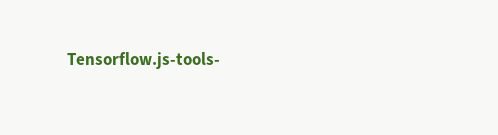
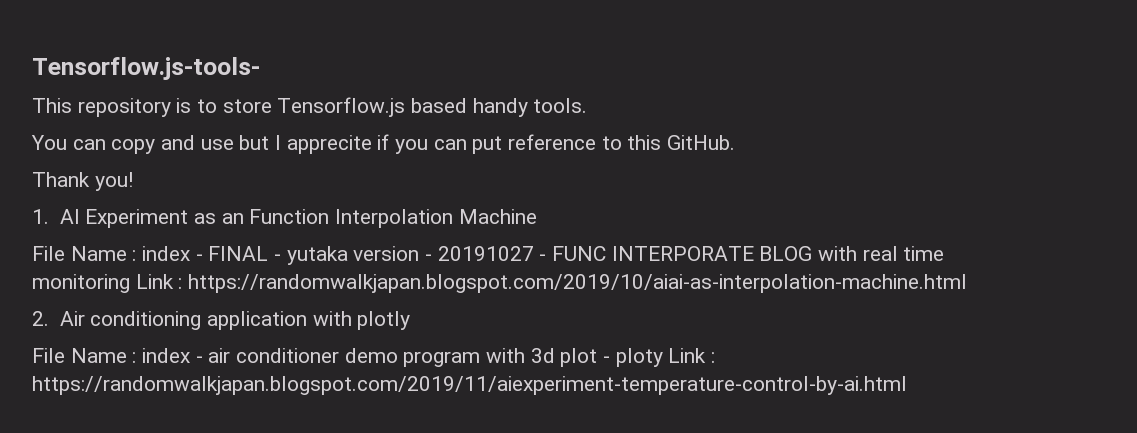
(220, 60) none -> [32,97,588,117] [31,134,736,154] [32,172,133,191] [32,209,537,228] [32,246,945,265] [32,274,968,293] [32,311,411,330] [32,348,716,367] [32,376,907,395] // This repository is to store Tensorflow.js based handy tools. // You can copy and use but I apprecite if you can put reference to this GitHub. // Thank you! // 1. AI Experiment as an Function Interpolation Machine // File Name : index - FINAL - yutaka version - 20191027 - FUNC INTERPORATE BLOG with real time monitoring Link : https://randomwalkjapan.blogspot.com/2019/10/aiai-as-interpolation-machine.html // 2. Air conditioning application with plotly // File Name : index - air conditioner demo program with 3d plot - ploty Link : https://randomwalkjapan.blogspot.com/2019/11/aiexperiment-temperature-control-by-ai.html

